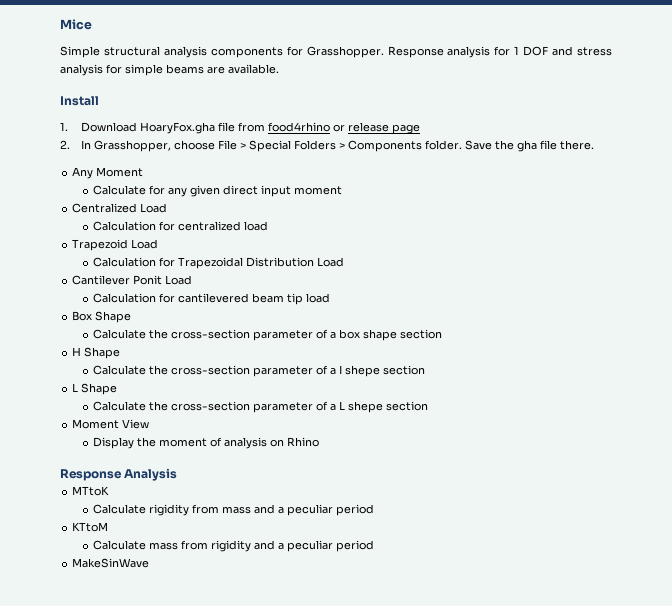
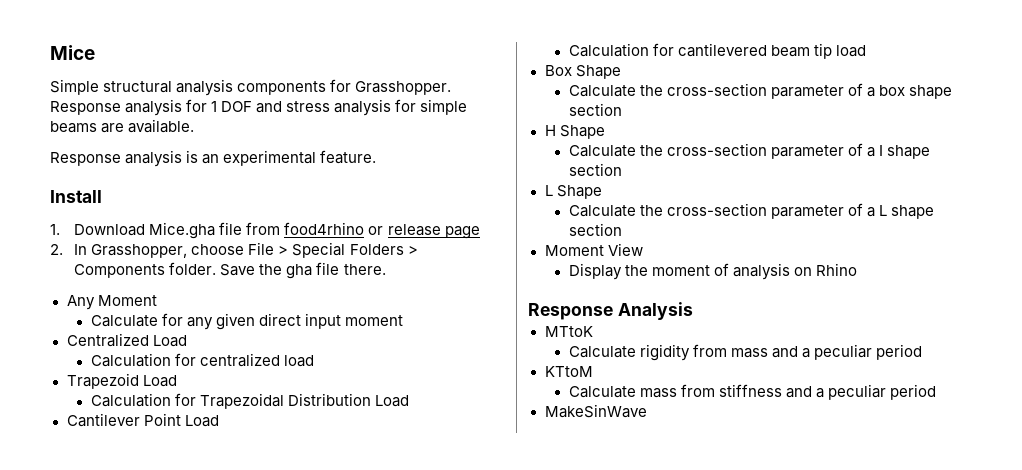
(279, 69) none -> [50,150,377,167] // Response analysis is an experimental feature.
[139,122,215,134] HoaryFox.gha -> [149,222,216,239] Mice.gha
[133,275,163,285] Ponit -> [143,413,181,426] Point
[345,365,381,377] shepe -> [887,145,931,159] shape
[348,401,384,413] shepe -> [891,205,935,219] shape
[211,540,252,552] rigidity -> [718,384,782,397] stiffness

